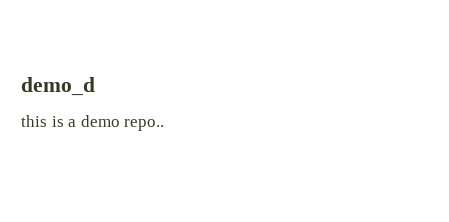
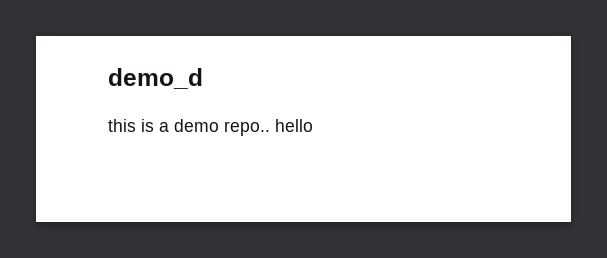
(165, 125) none -> [275,119,313,132] hello

